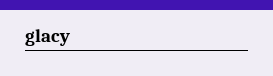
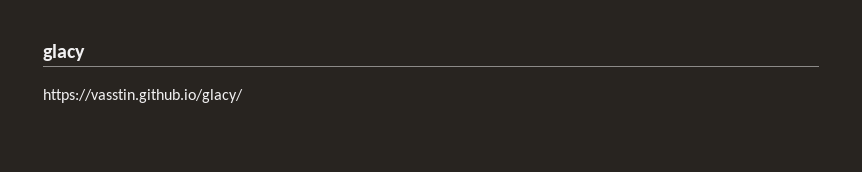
(70, 37) none -> [43,89,243,103] // https://vasstin.github.io/glacy/

